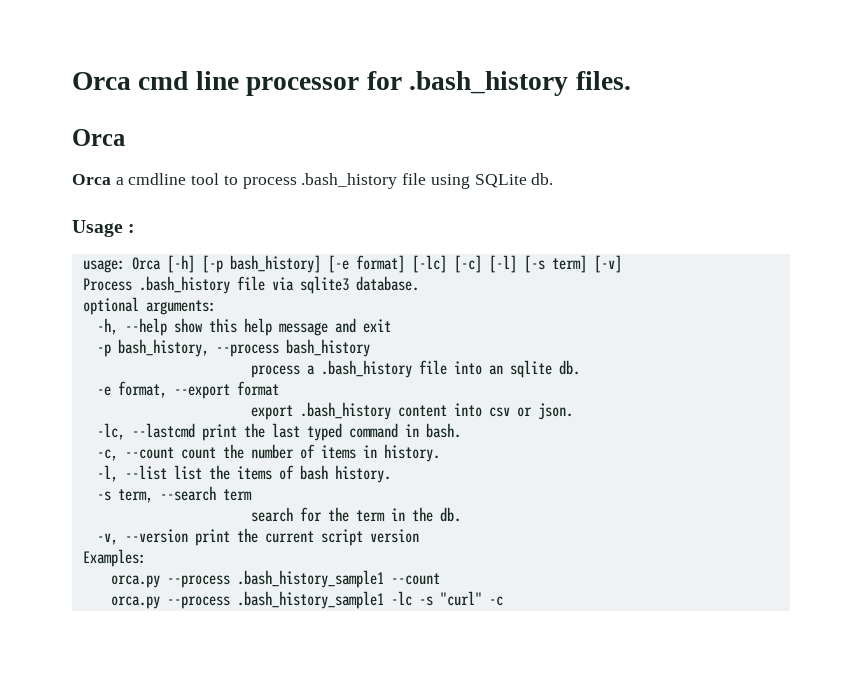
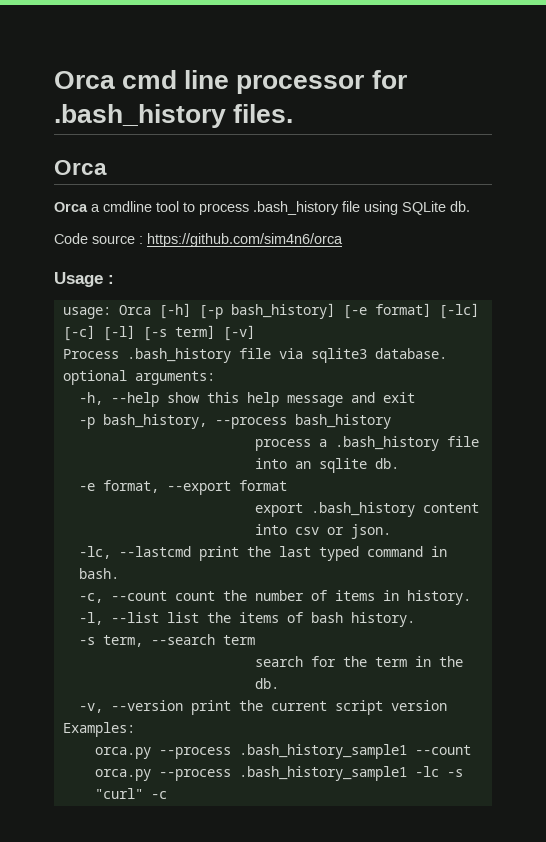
(554, 179) none -> [54,233,343,247] // Code source : https://github.com/sim4n6/orca

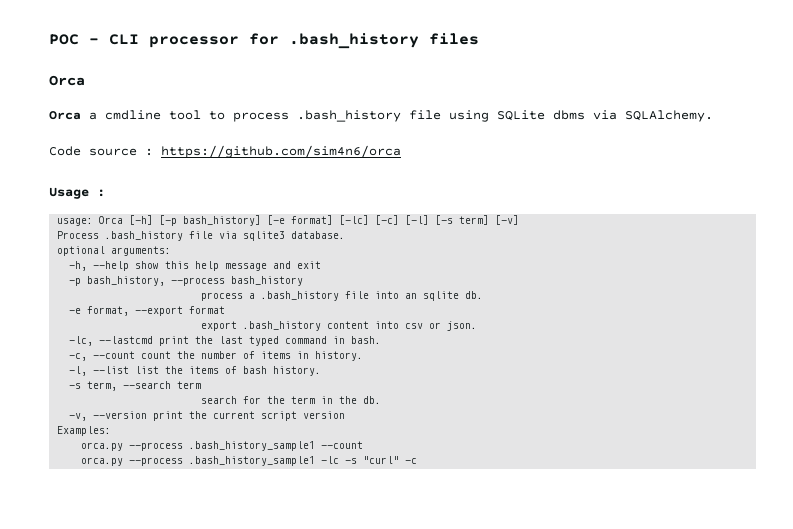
[54,70,230,89] Orca cmd line -> [49,34,139,45] POC - CLI
[233,104,294,123] files. -> [429,33,479,45] files
[450,201,470,212] db. -> [553,110,713,122] dbms via SQLAlchemy.

